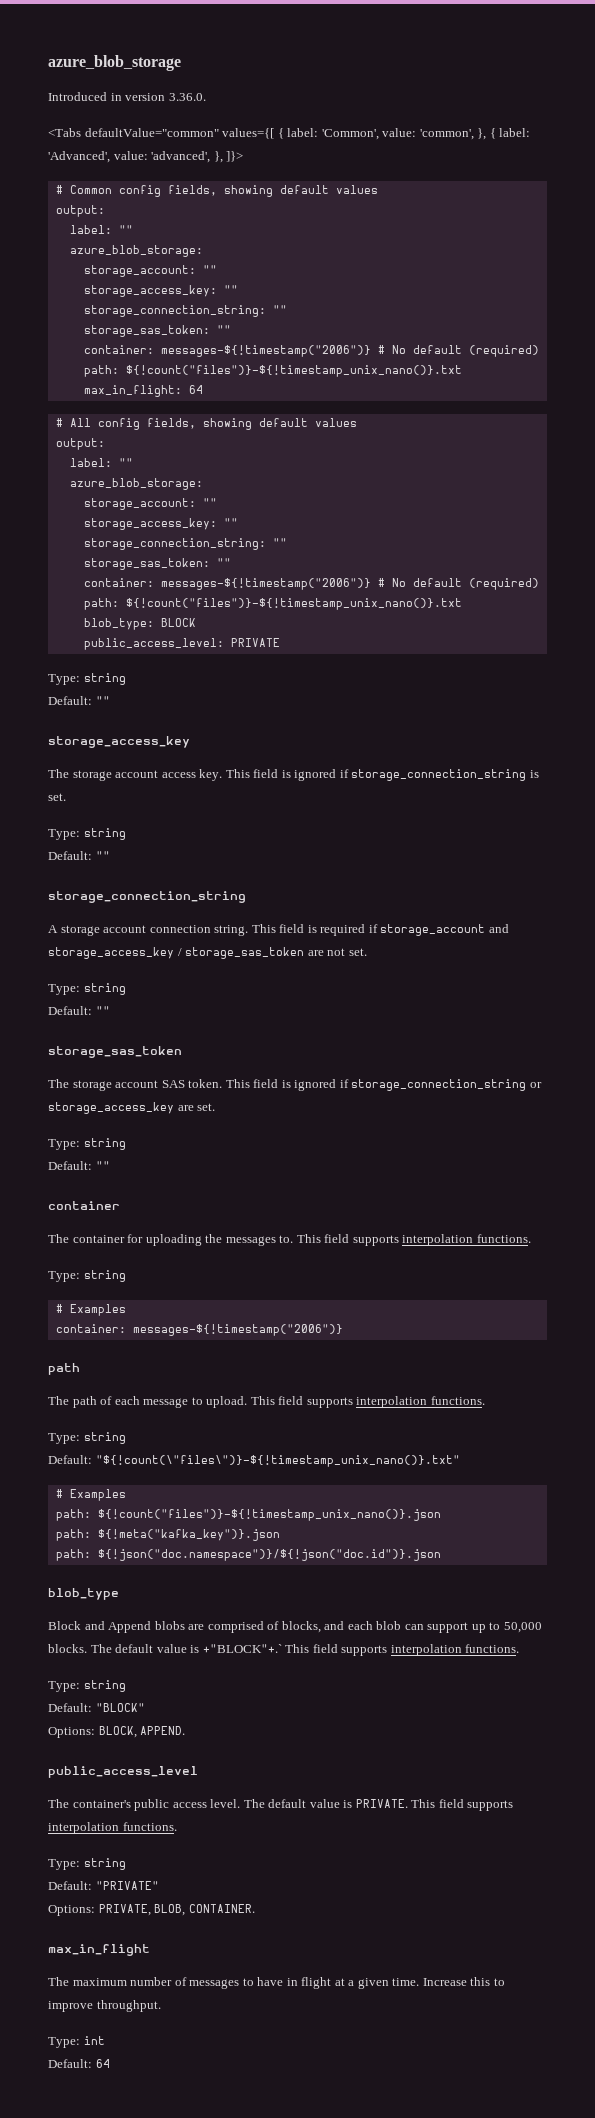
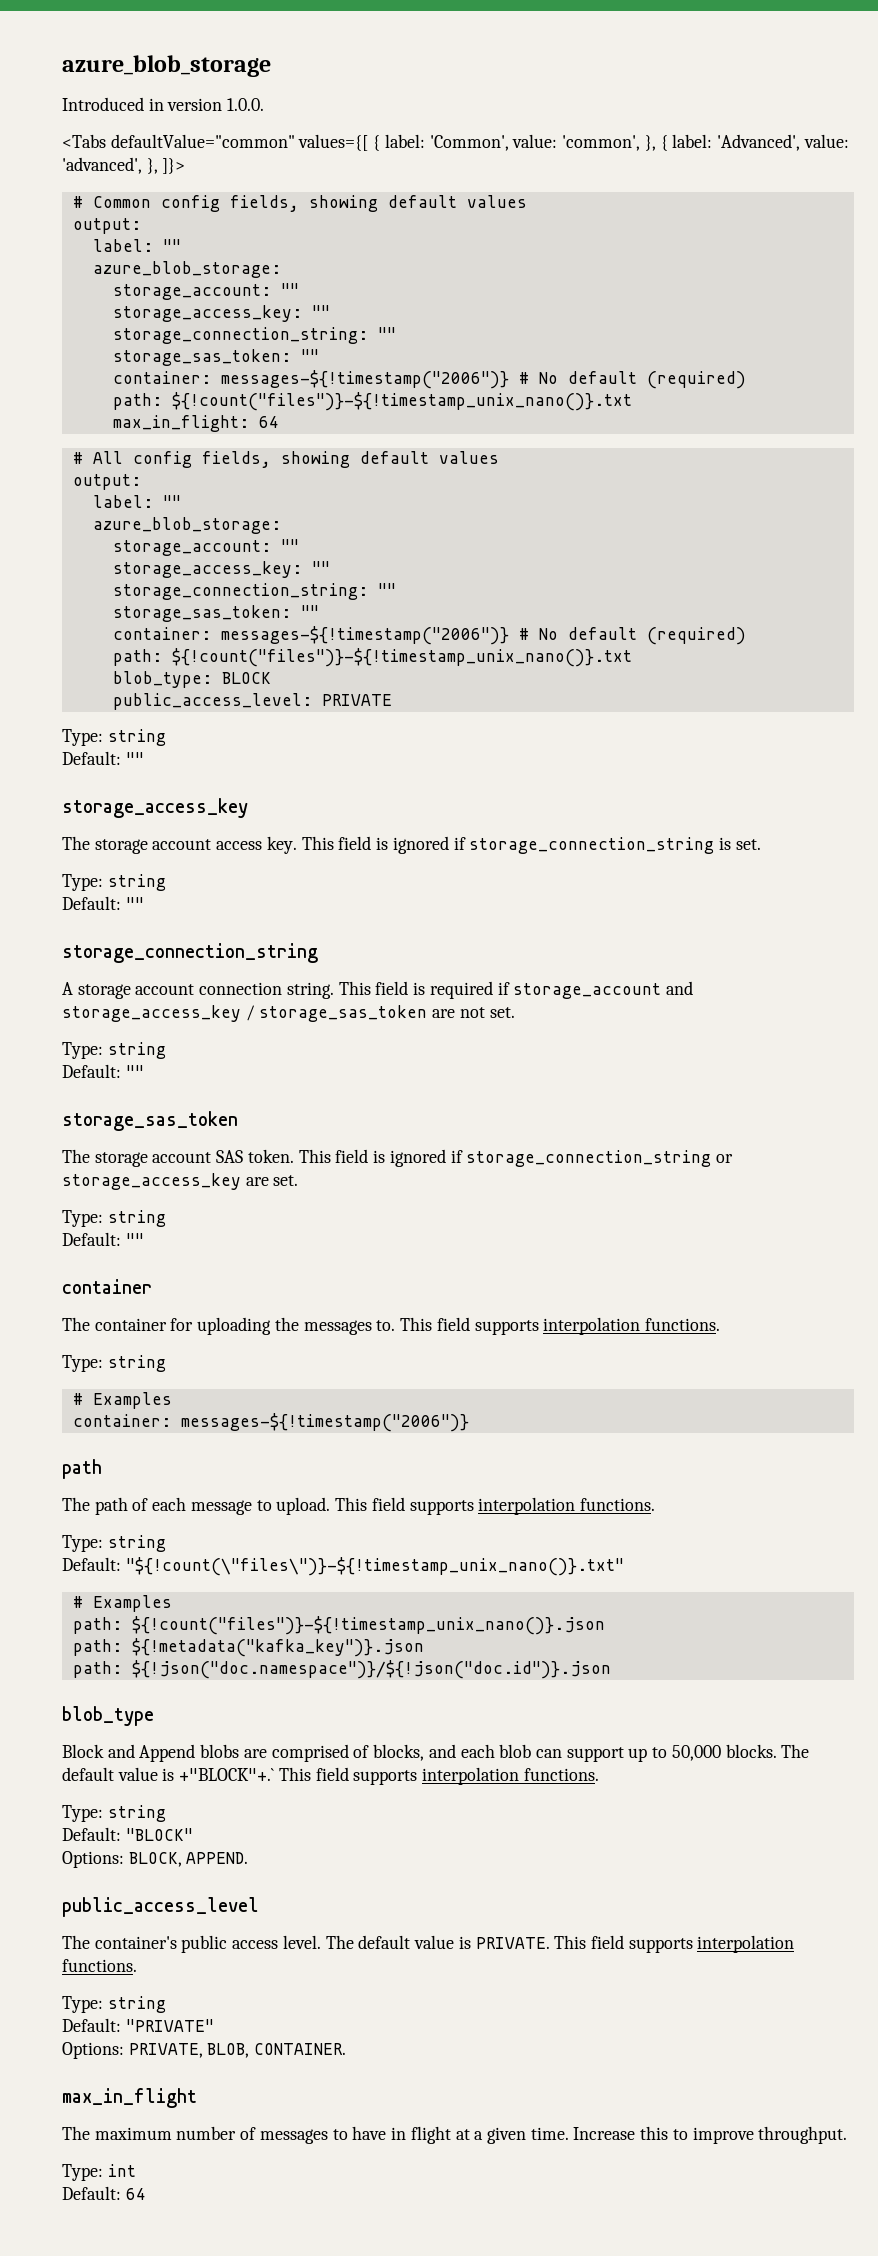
[168,93,206,101] 3.36.0. -> [227,98,265,111] 1.0.0.
[97,1529,280,1541] ${!meta("kafka_key")}.json -> [131,1638,424,1657] ${!metadata("kafka_key")}.json

